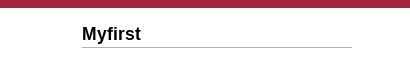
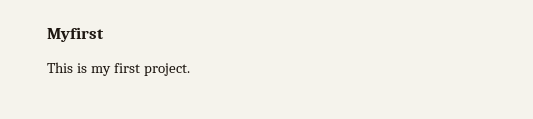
(141, 35) none -> [47,62,190,76] // This is my first project.

